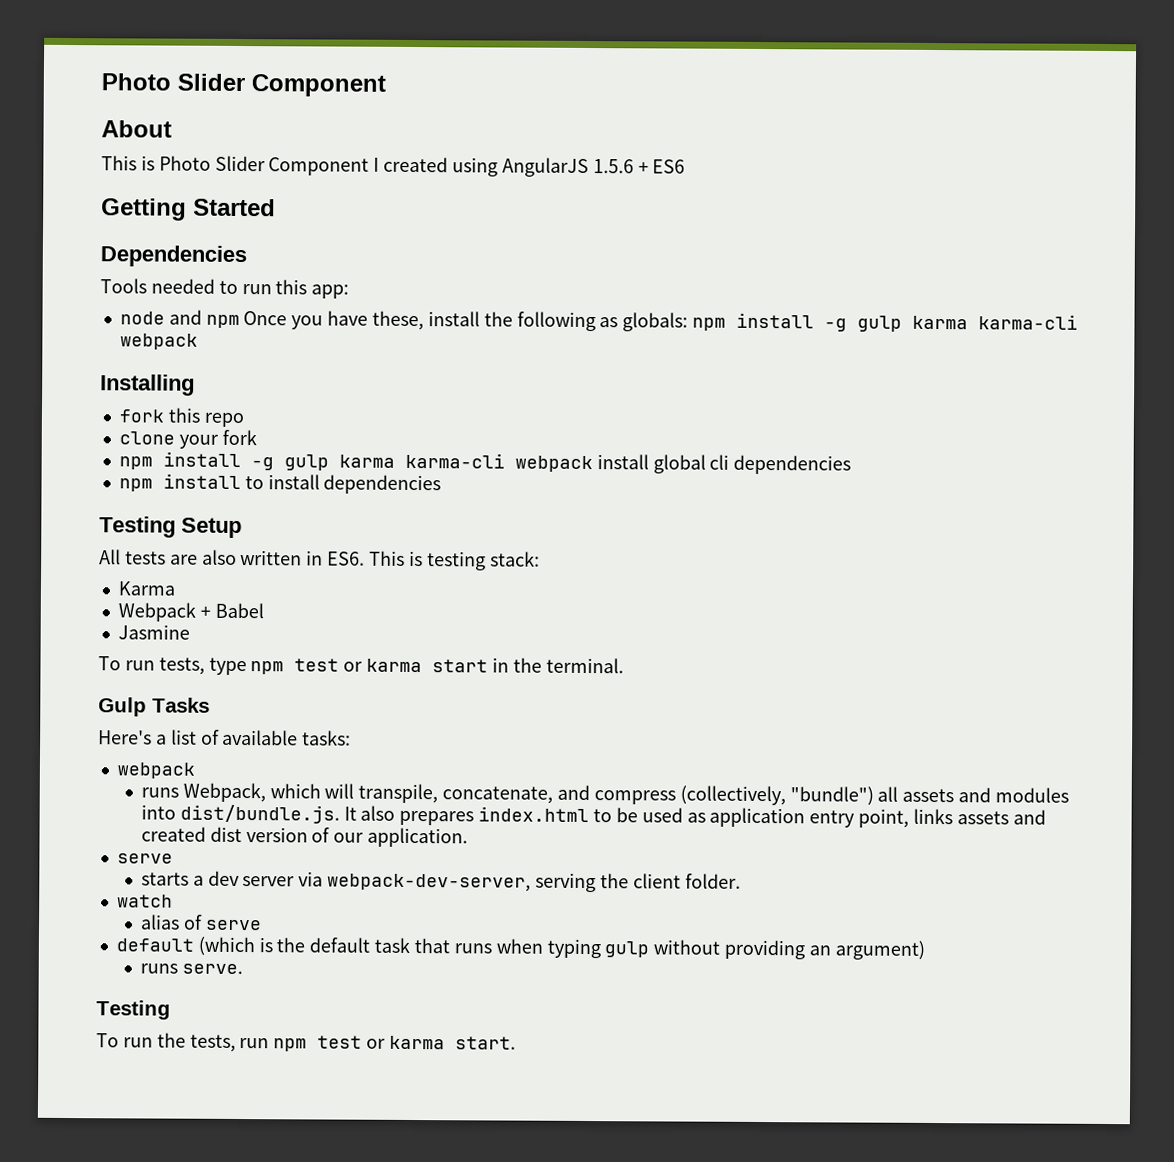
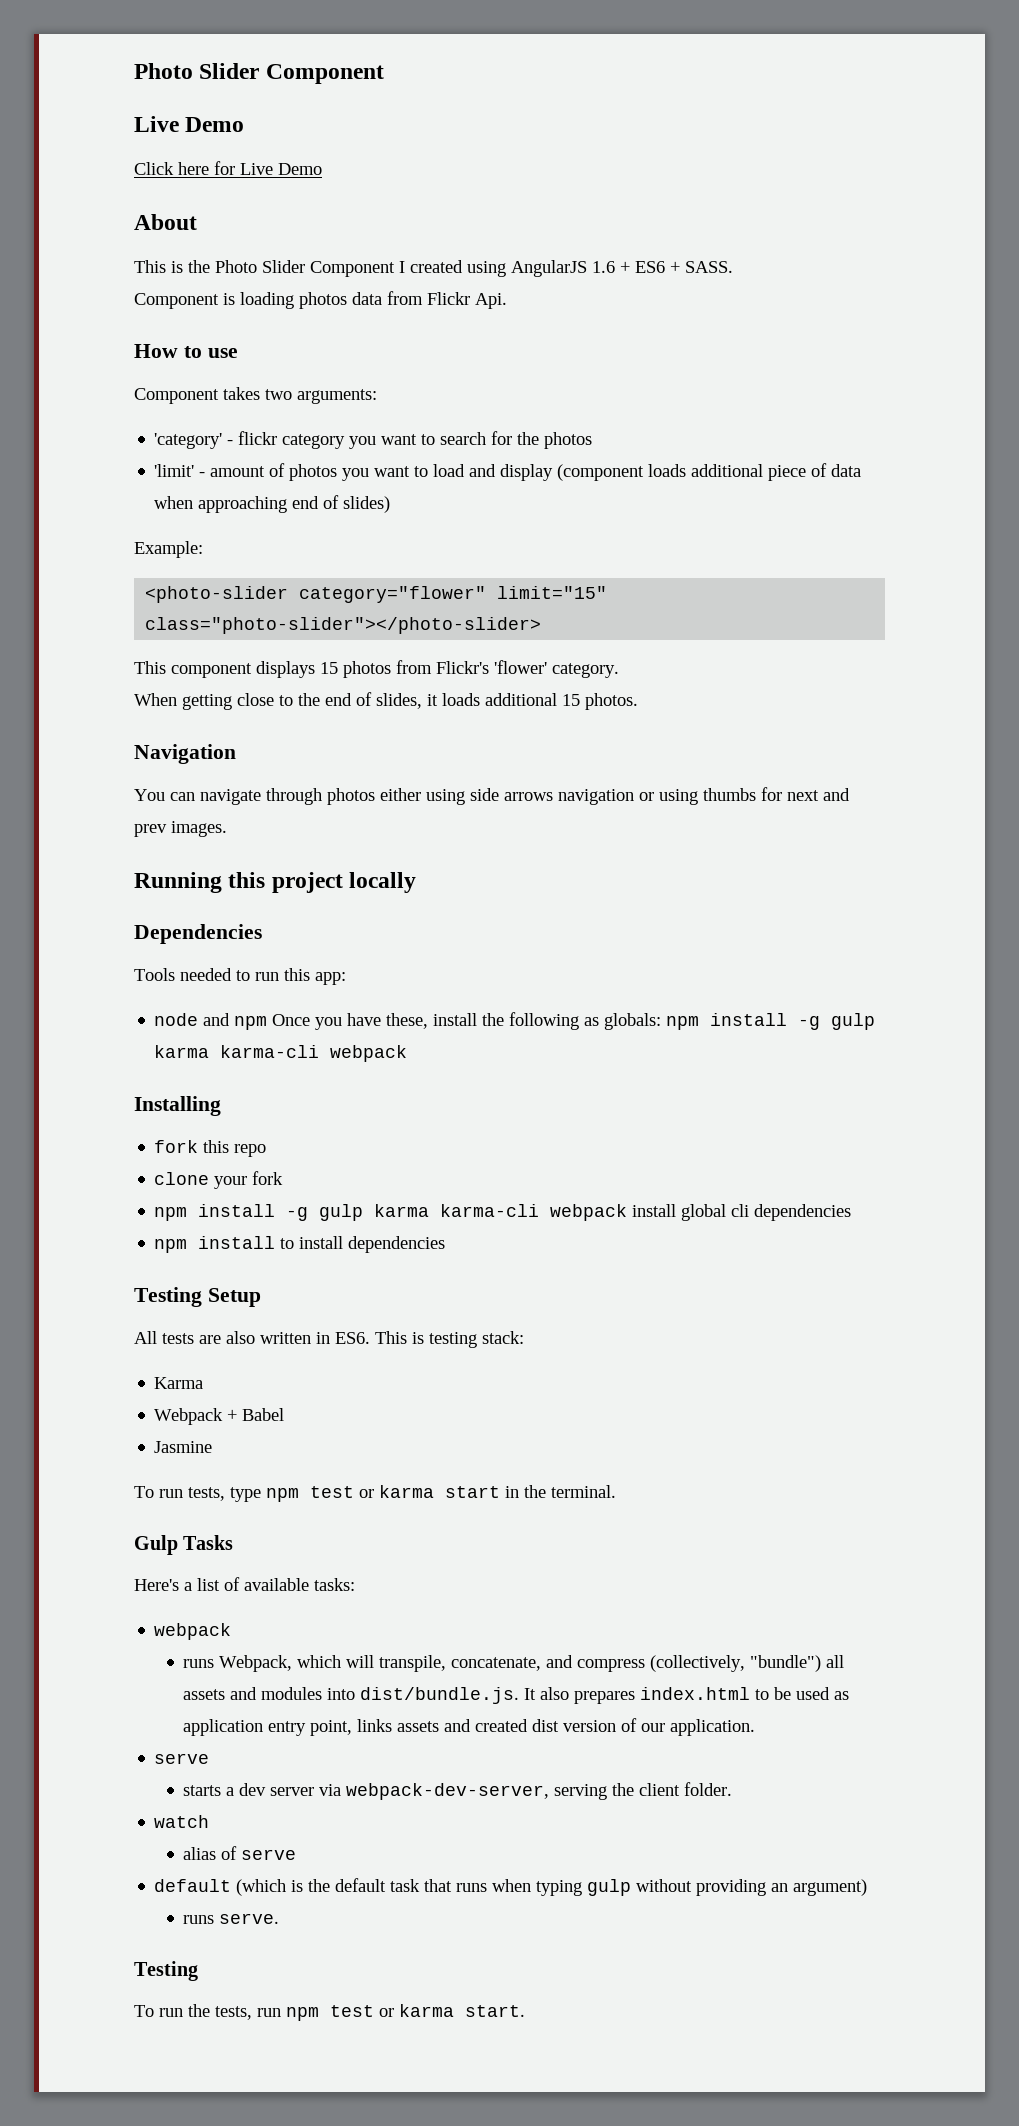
[101,73,386,97] Photo Slider Component -> [134,63,384,84] [134,116,245,132] [134,161,322,175] Photo Slider Component // Live Demo // Click here for Live Demo
(155, 163) none -> [188,260,210,273] the
[592,159,634,174] 1.5.6 -> [592,261,615,273] 1.6
[101,198,276,221] // Getting Started -> [670,261,733,273] [134,291,507,309] [134,344,238,358] [134,387,377,404] [154,431,593,449] [154,463,862,481] [154,495,391,513] [134,541,203,558] [145,586,608,603] [145,617,542,634] [134,660,619,678] [134,692,638,710] [134,744,236,764] [134,787,850,805] [134,821,227,837] [134,872,417,893] + SASS. // Component is loading photos data from Flickr Api. // How to use // Component takes two arguments: // 'category' - flickr category you want to search for the photos // 'limit' - amount of photos you want to load and display (component loads additional piece of data when approaching end of slides) // Example: // <photo-slider category="flower" limit="15" class="photo-slider"></photo-slider> // This component displays 15 photos from Flickr's 'flower' category. // When getting close to the end of slides, it loads additional 15 photos. // Navigation // You can navigate through photos either using side arrows navigation or using thumbs for next and prev images. // Running this project locally

